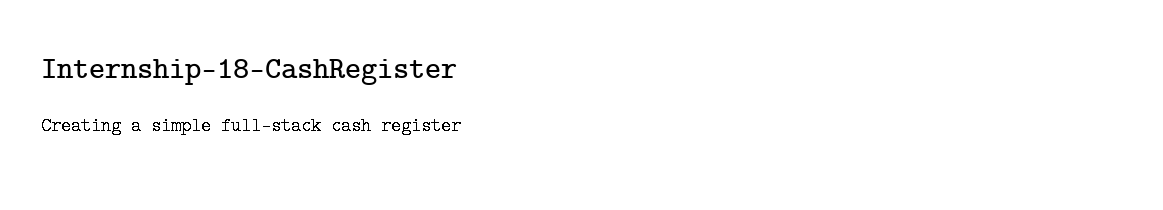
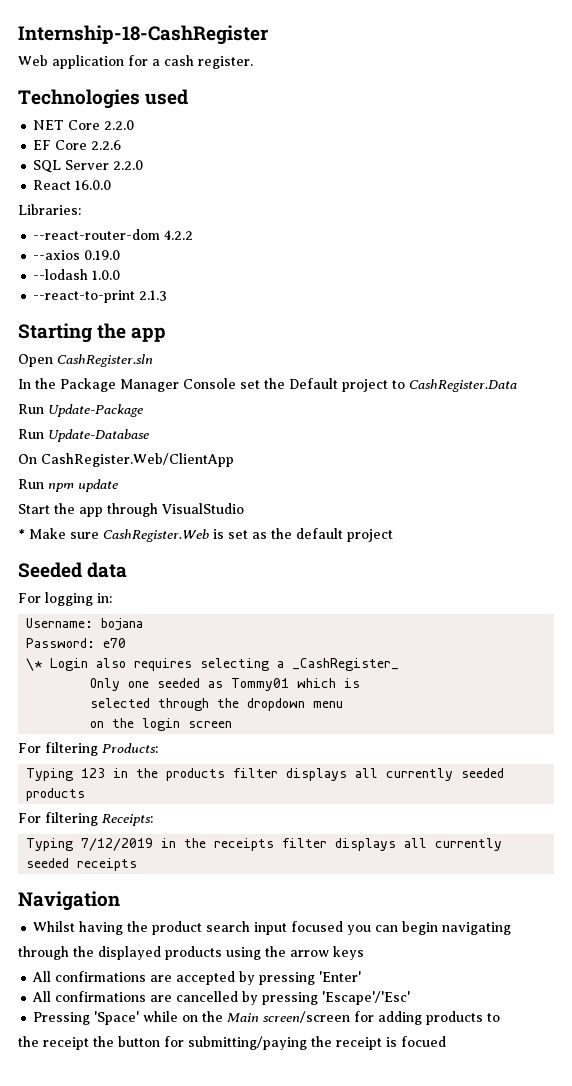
[41,117,461,135] Creating a simple full-stack cash register -> [18,55,253,69] [18,89,189,109] [33,120,135,130] [33,140,122,150] [33,160,144,173] [33,180,112,190] [18,204,81,215] [33,229,194,240] [33,250,121,260] [33,269,121,280] [33,290,168,303] [18,323,167,343] [18,354,153,367] [18,378,517,392] [18,404,143,417] [18,429,149,442] [18,453,234,467] [18,479,118,492] [18,503,244,517] [18,528,393,542] [18,562,128,578] [18,592,112,606] [26,618,144,631] [26,638,127,648] [26,658,400,671] [90,678,361,691] [90,698,344,711] [90,718,233,731] [18,742,158,756] [26,768,505,781] [26,788,86,801] [18,812,153,826] [26,838,503,851] [26,858,138,871] [18,891,120,911] [33,921,512,935] [18,946,364,960] [32,971,362,985] [32,991,411,1005] [33,1011,501,1025] [18,1036,446,1050] Web application for a cash register. // Technologies used // NET Core 2.2.0 // EF Core 2.2.6 // SQL Server 2.2.0 // React 16.0.0 // Libraries: // --react-router-dom 4.2.2 // --axios 0.19.0 // --lodash 1.0.0 // --react-to-print 2.1.3 // Starting the app // Open CashRegister.sln // In the Package Manager Console set the Default project to CashRegister.Data // Run Update-Package // Run Update-Database // On CashRegister.Web/ClientApp // Run npm update // Start the app through VisualStudio // * Make sure CashRegister.Web is set as the default project // Seeded data // For logging in: // Username: bojana // Password: e70 // \* Login also requires selecting a _CashRegister_ // Only one seeded as Tommy01 which is // selected through the dropdown menu // on the login screen // For filtering Products: // Typing 123 in the products filter displays all currently seeded products // For filtering Receipts: // Typing 7/12/2019 in the receipts filter displays all currently seeded receipts // Navigation // Whilst having the product search input focused you can begin navigating // through the displayed products using the arrow keys // All confirmations are accepted by pressing 'Enter' // All confirmations are cancelled by pressing 'Escape'/'Esc' // Pressing 'Space' while on the Main screen/screen for adding products to // the receipt the button for submitting/paying the receipt is focued

